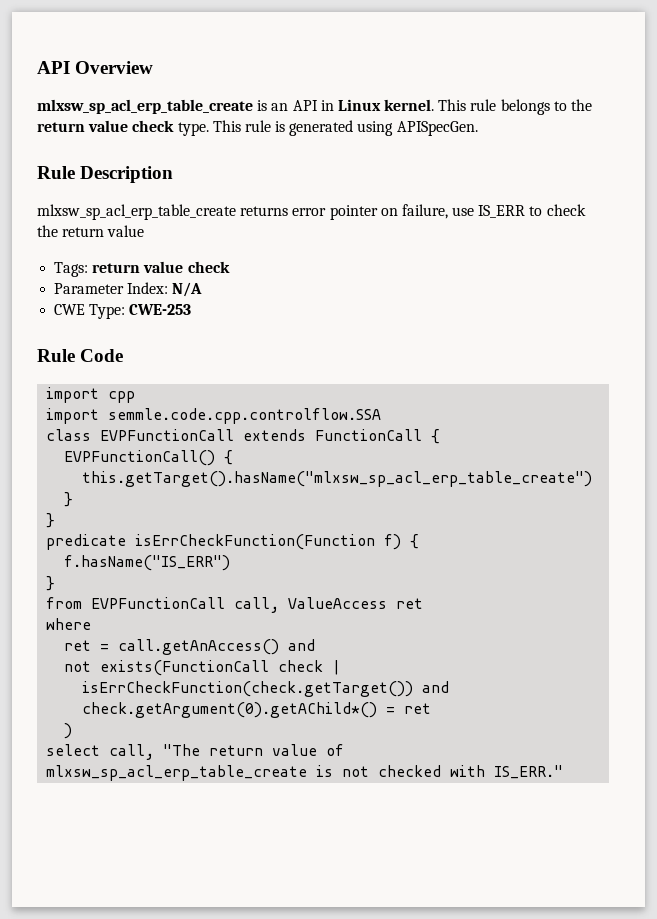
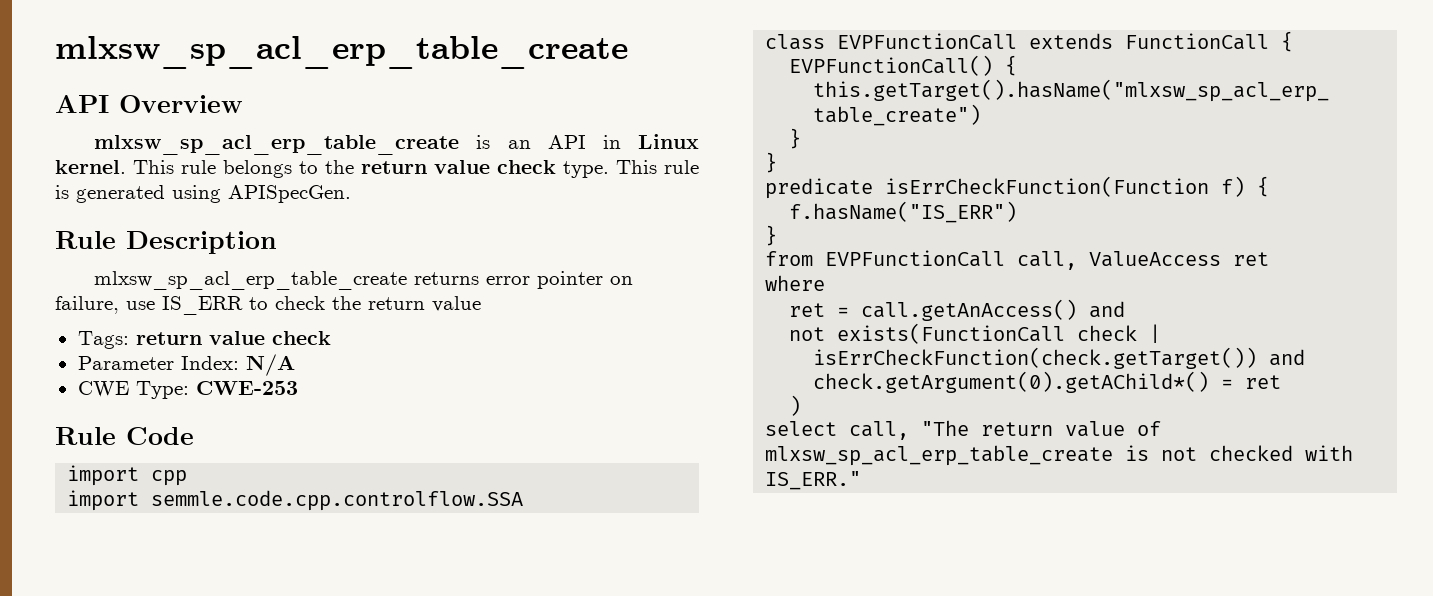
(37, 67) none -> [55,36,628,69] mlxsw_sp_acl_erp_table_create //

